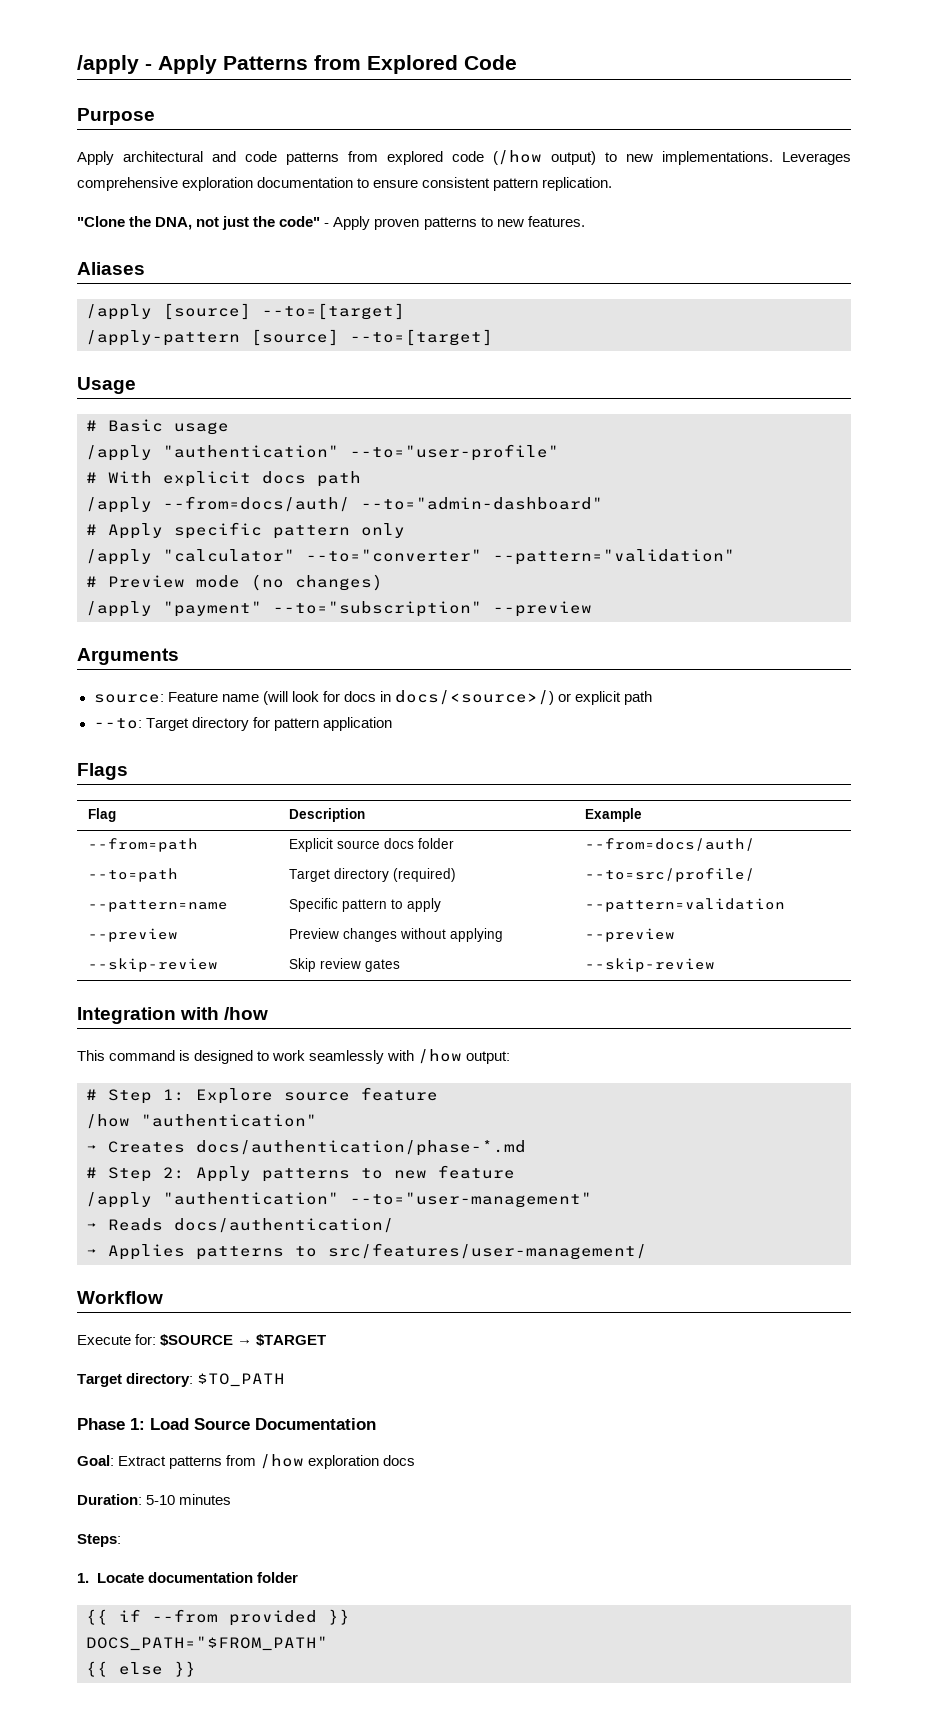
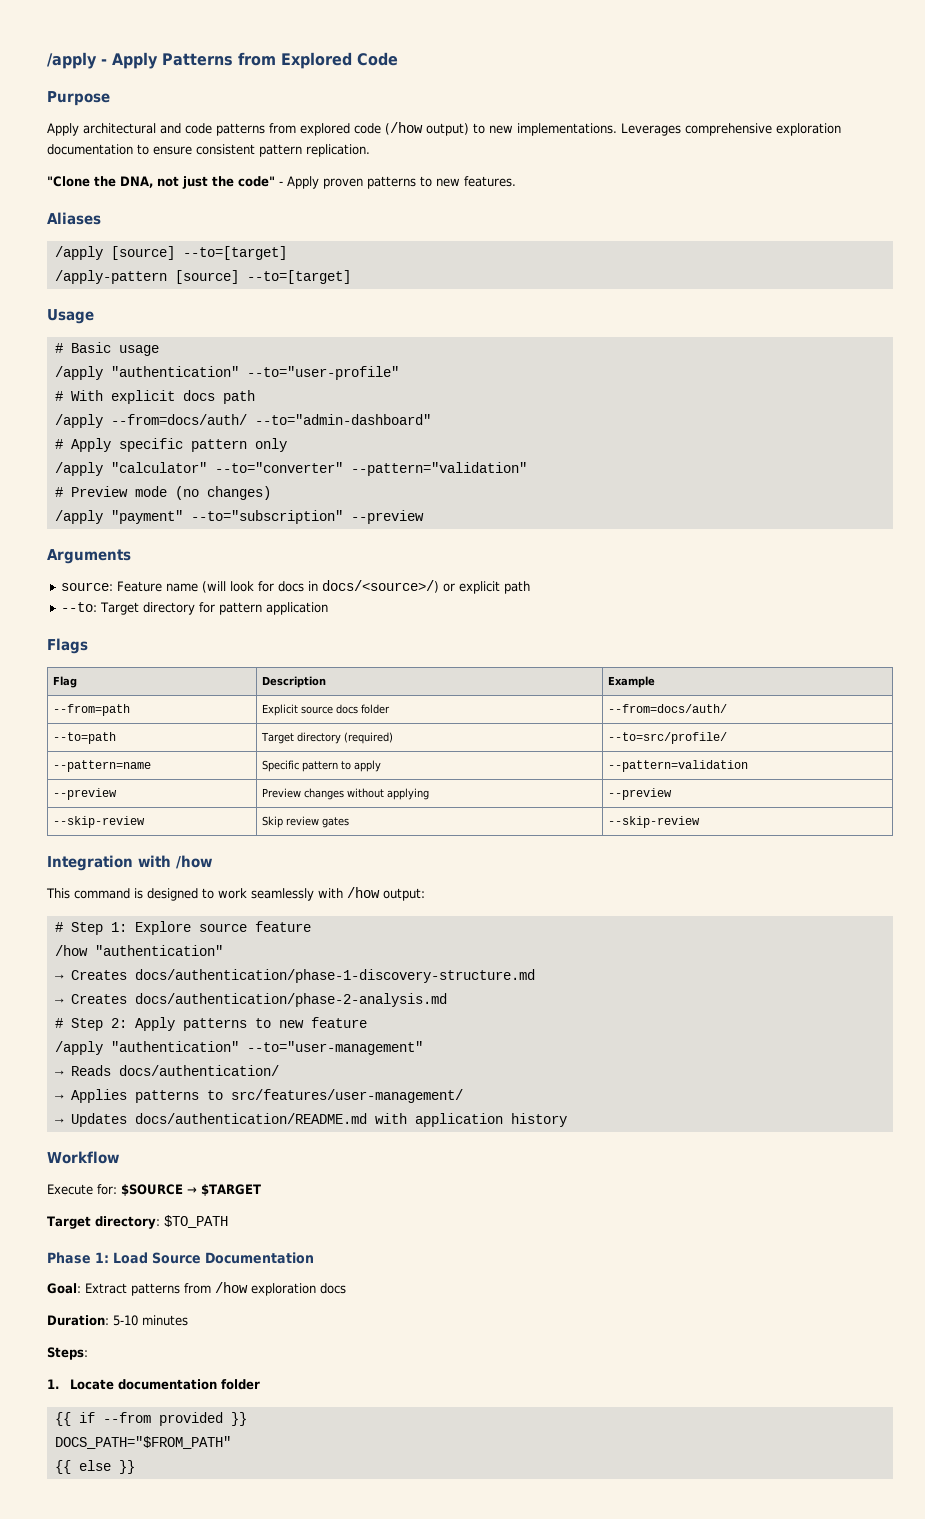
[196,1140,526,1156] docs/authentication/phase-*.md -> [134,969,535,983] [54,993,447,1007] docs/authentication/phase-1-discovery-structure.md // → Creates docs/authentication/phase-2-analysis.md
(647, 1251) none -> [54,1113,567,1127] // → Updates docs/authentication/README.md with application history

